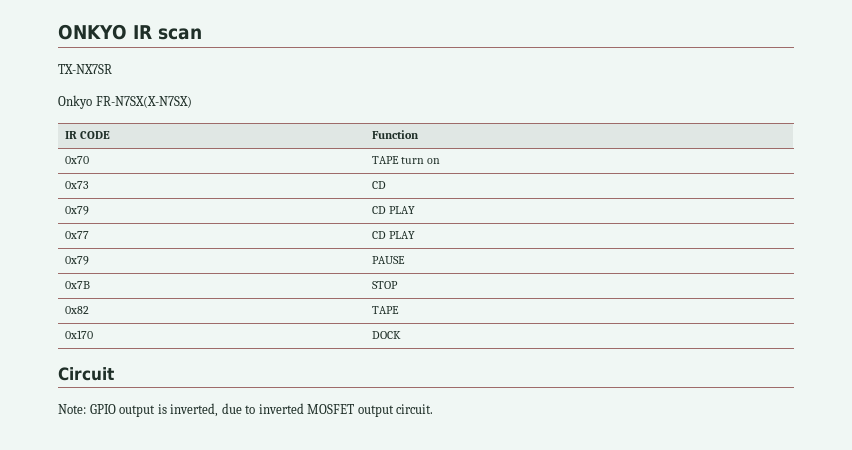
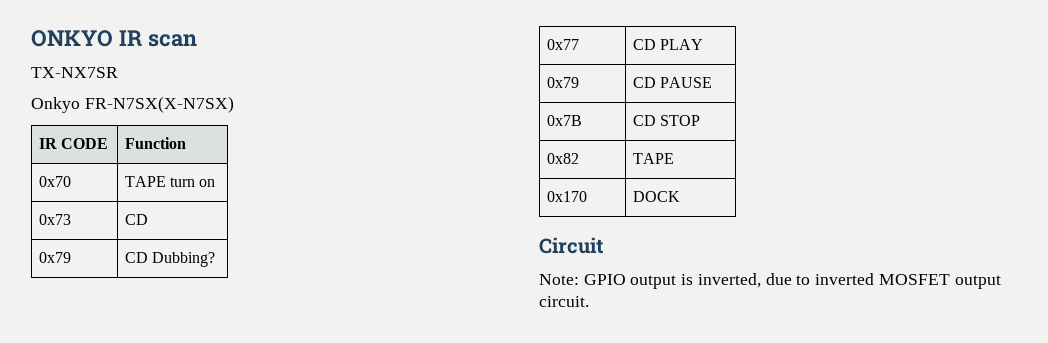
[389,206,416,214] PLAY -> [151,252,215,267] Dubbing?
(89, 260) none -> [632,77,656,88] CD
(90, 285) none -> [632,115,656,126] CD

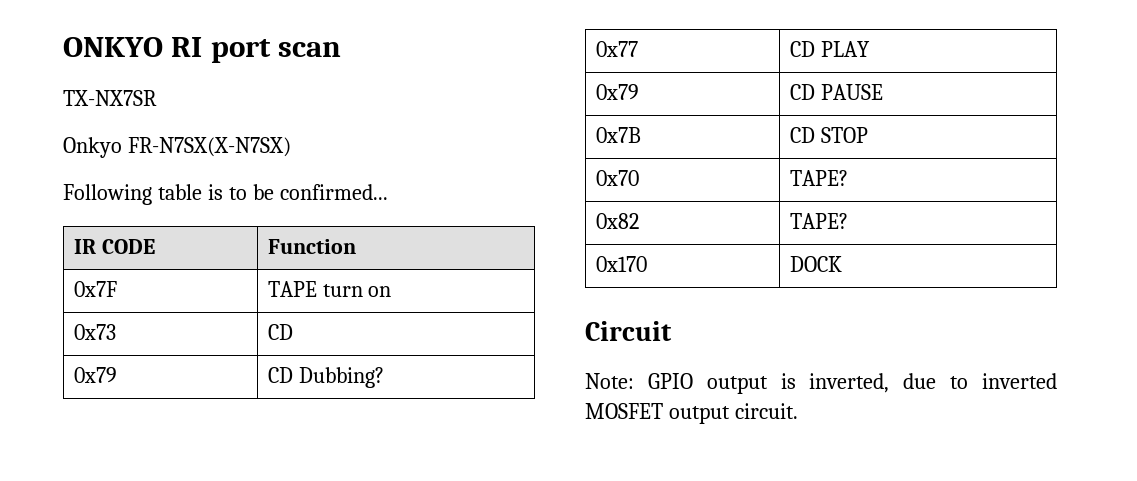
[118,30,142,46] IR -> [171,37,271,63] RI port
(234, 104) none -> [63,184,388,205] // Following table is to be confirmed...
[38,176,71,187] 0x70 -> [73,281,117,297] 0x7F
(700, 120) none -> [595,170,639,186] [789,170,848,186] // 0x70 | TAPE?
[632,153,674,164] TAPE -> [789,213,848,229] TAPE?

